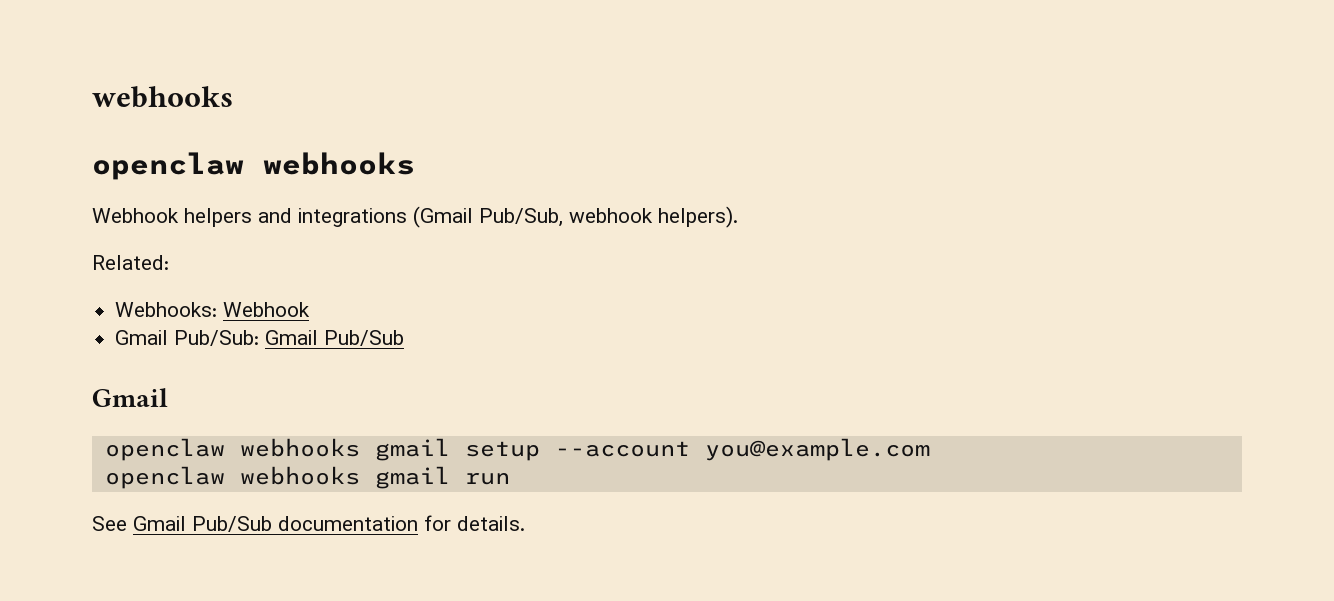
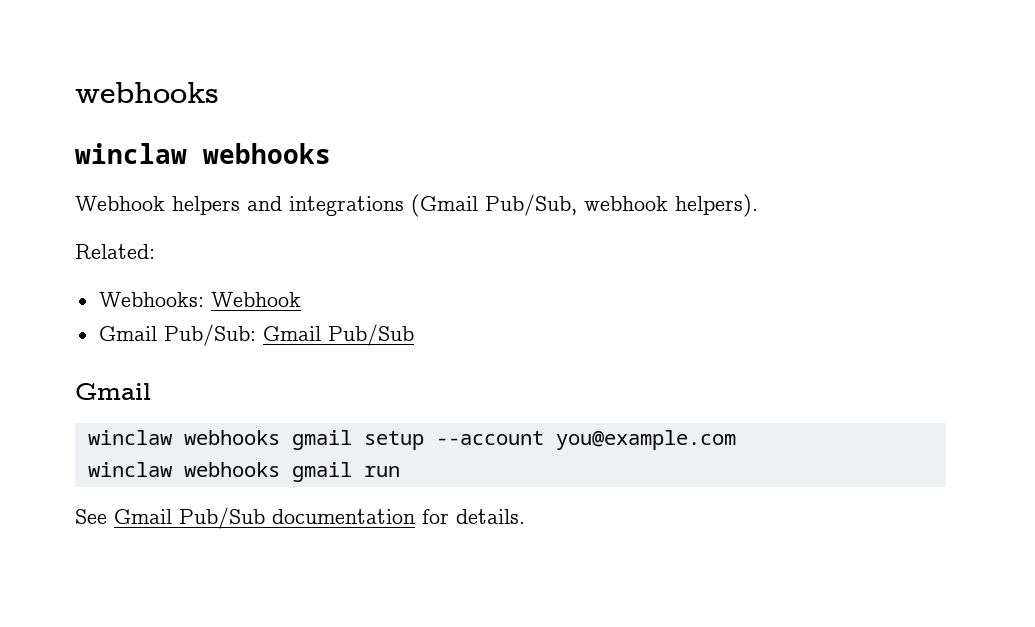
[92,86,233,108] [92,152,244,180] webhooks // openclaw -> [75,82,219,103] [75,143,187,164] webhooks // winclaw
[104,438,225,461] openclaw -> [87,430,172,445] winclaw
[104,466,225,489] openclaw -> [87,462,172,477] winclaw

